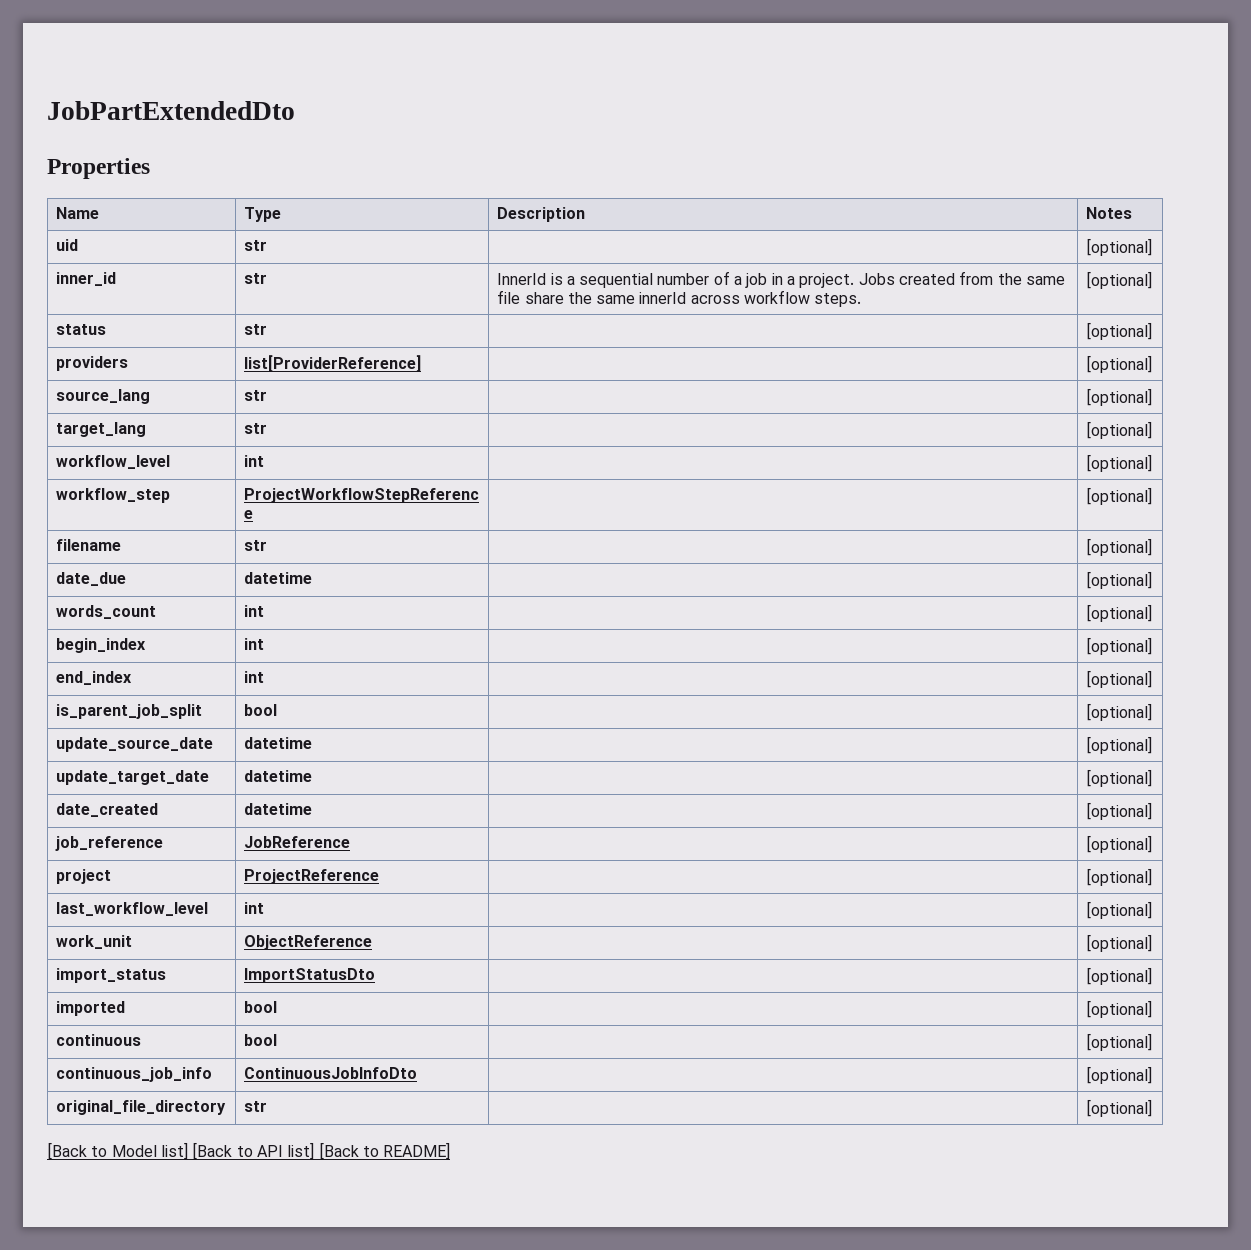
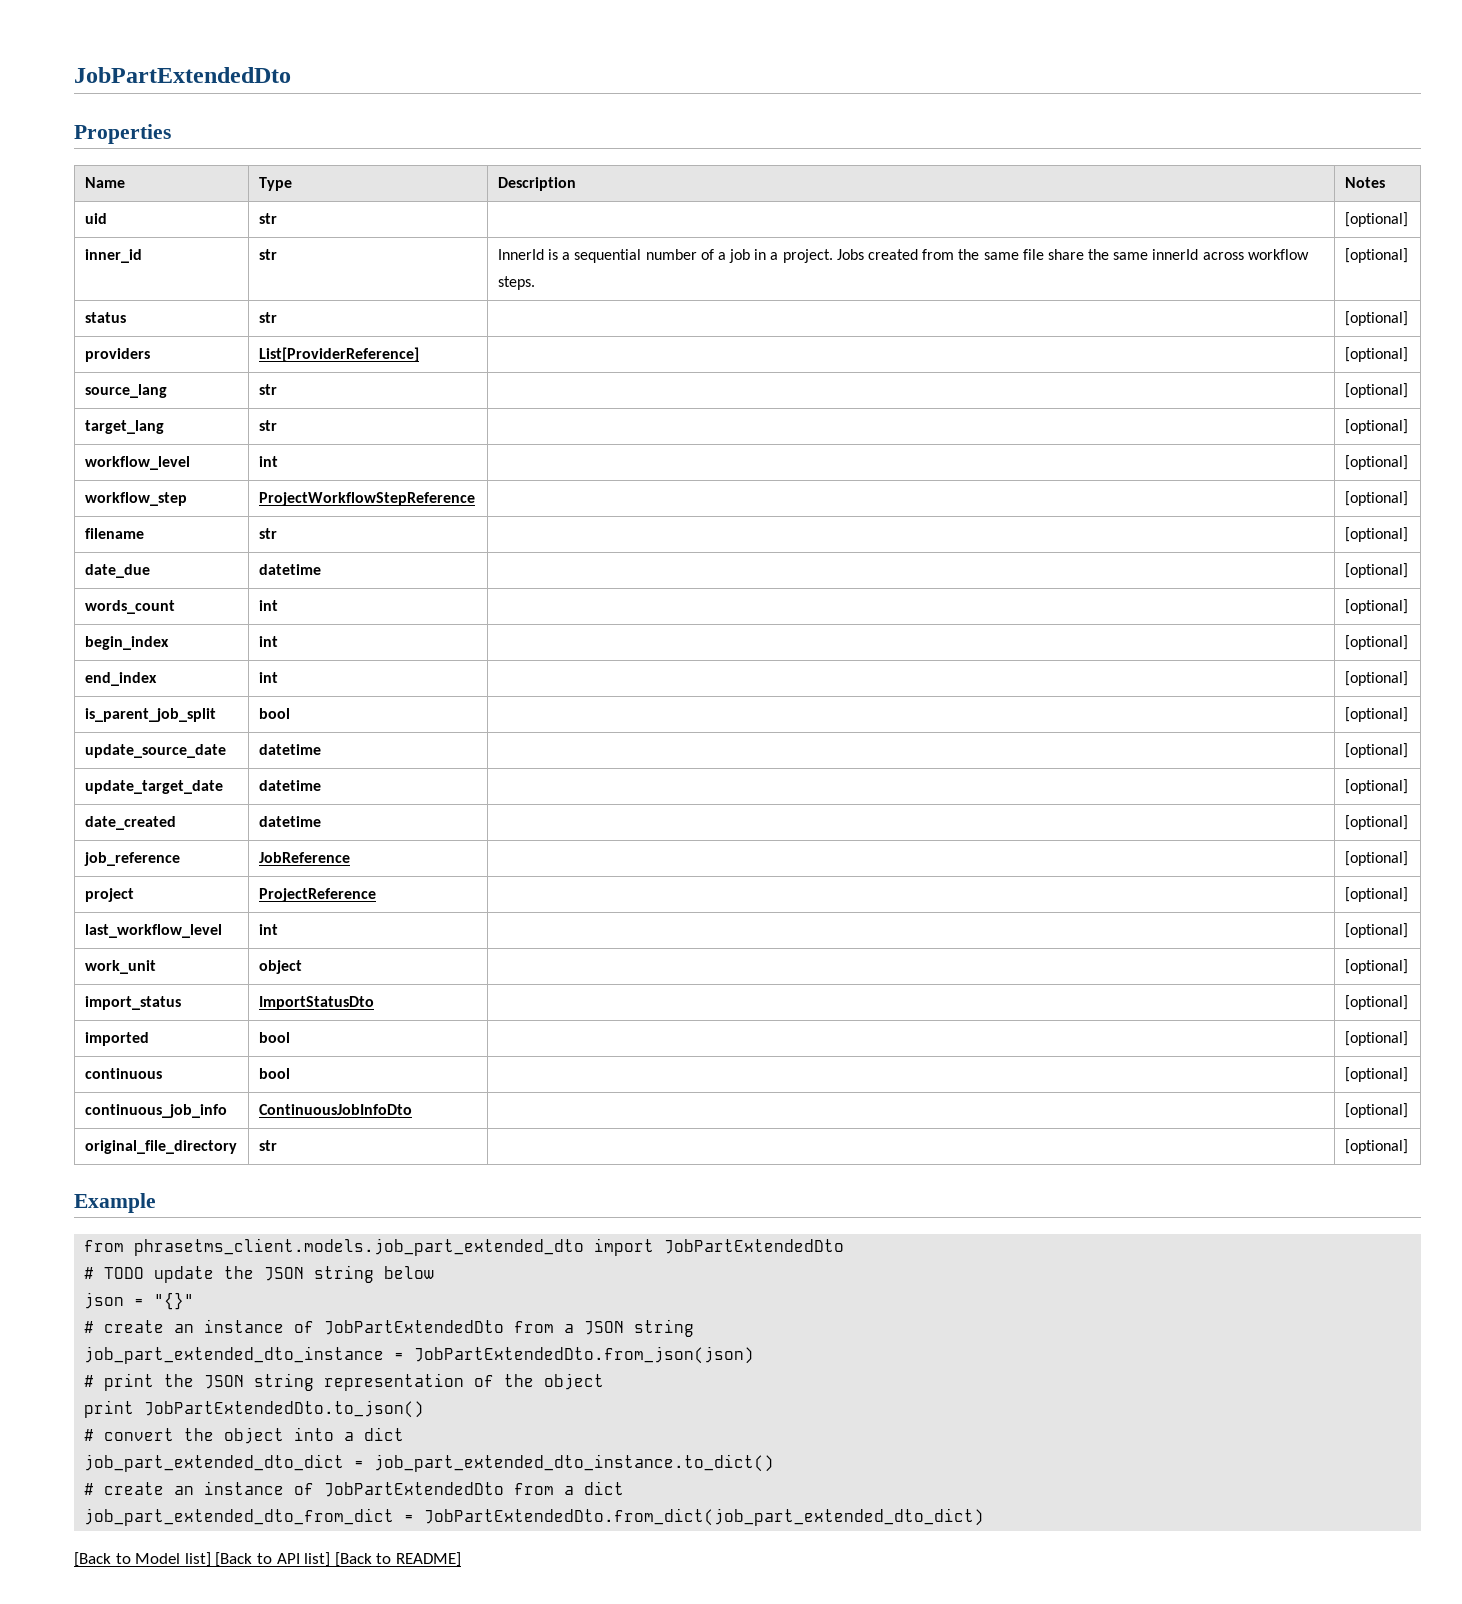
[244,355,422,372] list[ProviderReference] -> [258,347,419,362] List[ProviderReference]
[244,935,373,950] ObjectReference -> [258,960,302,974] object
(1153, 1108) none -> [74,1193,156,1213] [84,1238,845,1256] [84,1265,435,1283] [84,1292,195,1310] [84,1319,695,1337] [84,1346,755,1364] [84,1373,605,1391] [84,1400,425,1418] [84,1427,405,1444] [84,1454,775,1472] [84,1481,625,1497] [84,1508,985,1526] // Example // from phrasetms_client.models.job_part_extended_dto import JobPartExtendedDto // # TODO update the JSON string below // json = "{}" // # create an instance of JobPartExtendedDto from a JSON string // job_part_extended_dto_instance = JobPartExtendedDto.from_json(json) // # print the JSON string representation of the object // print JobPartExtendedDto.to_json() // # convert the object into a dict // job_part_extended_dto_dict = job_part_extended_dto_instance.to_dict() // # create an instance of JobPartExtendedDto from a dict // job_part_extended_dto_from_dict = JobPartExtendedDto.from_dict(job_part_extended_dto_dict)

